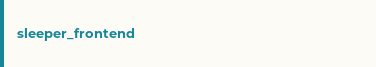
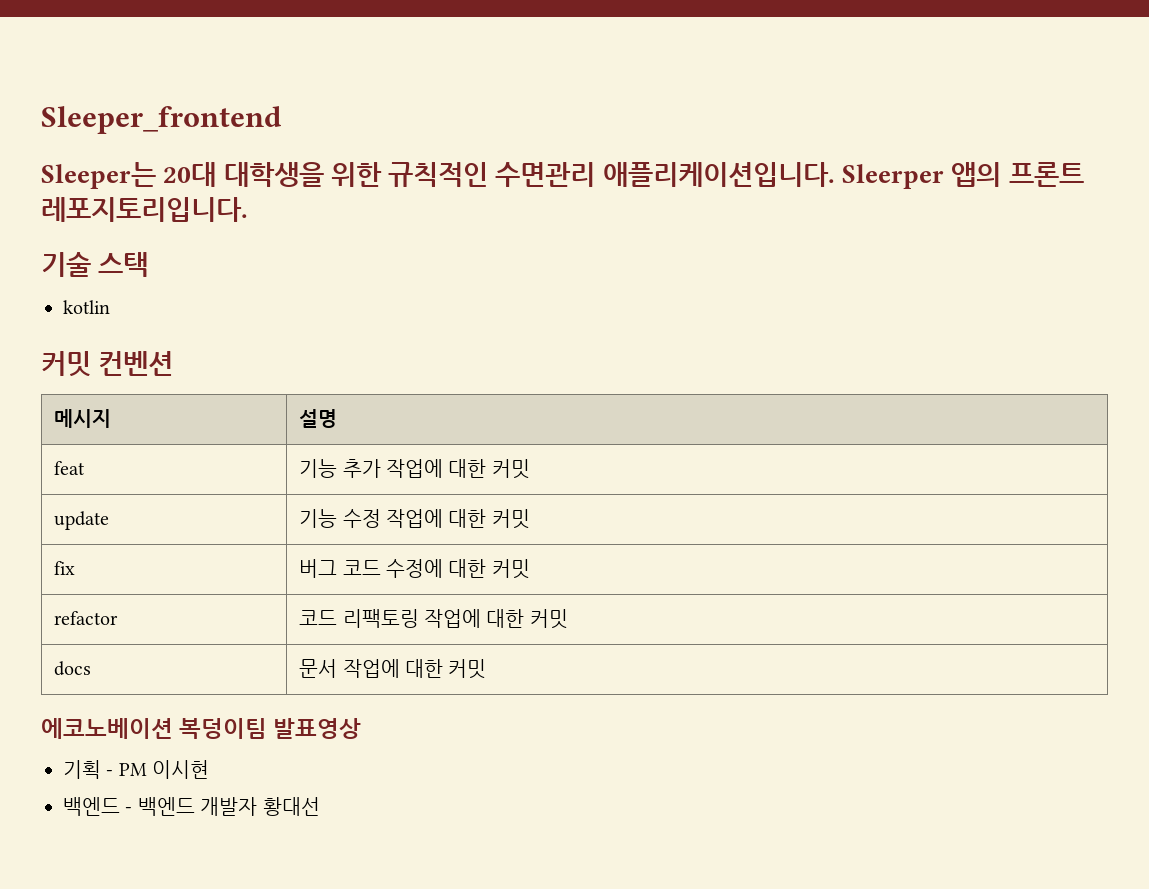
[17,28,135,41] sleeper_frontend -> [41,106,282,134] [41,162,1084,189] [41,197,248,222] [41,252,149,277] [63,300,110,314] [41,351,174,377] [54,409,112,428] [299,409,338,428] [54,461,86,475] [299,459,530,479] [54,511,110,530] [299,509,530,529] [54,561,76,575] [299,559,530,579] [54,611,119,625] [299,609,568,629] [54,661,92,676] [299,659,487,679] [41,718,362,739] [63,760,210,779] [63,797,320,816] Sleeper_frontend // Sleeper는 20대 대학생을 위한 규칙적인 수면관리 애플리케이션입니다. Sleerper 앱의 프론트 레포지토리입니다. // 기술 스택 // kotlin // 커밋 컨벤션 // 메시지 | 설명 // feat | 기능 추가 작업에 대한 커밋 // update | 기능 수정 작업에 대한 커밋 // fix | 버그 코드 수정에 대한 커밋 // refactor | 코드 리팩토링 작업에 대한 커밋 // docs | 문서 작업에 대한 커밋 // 에코노베이션 복덩이팀 발표영상 // 기획 - PM 이시현 // 백엔드 - 백엔드 개발자 황대선

